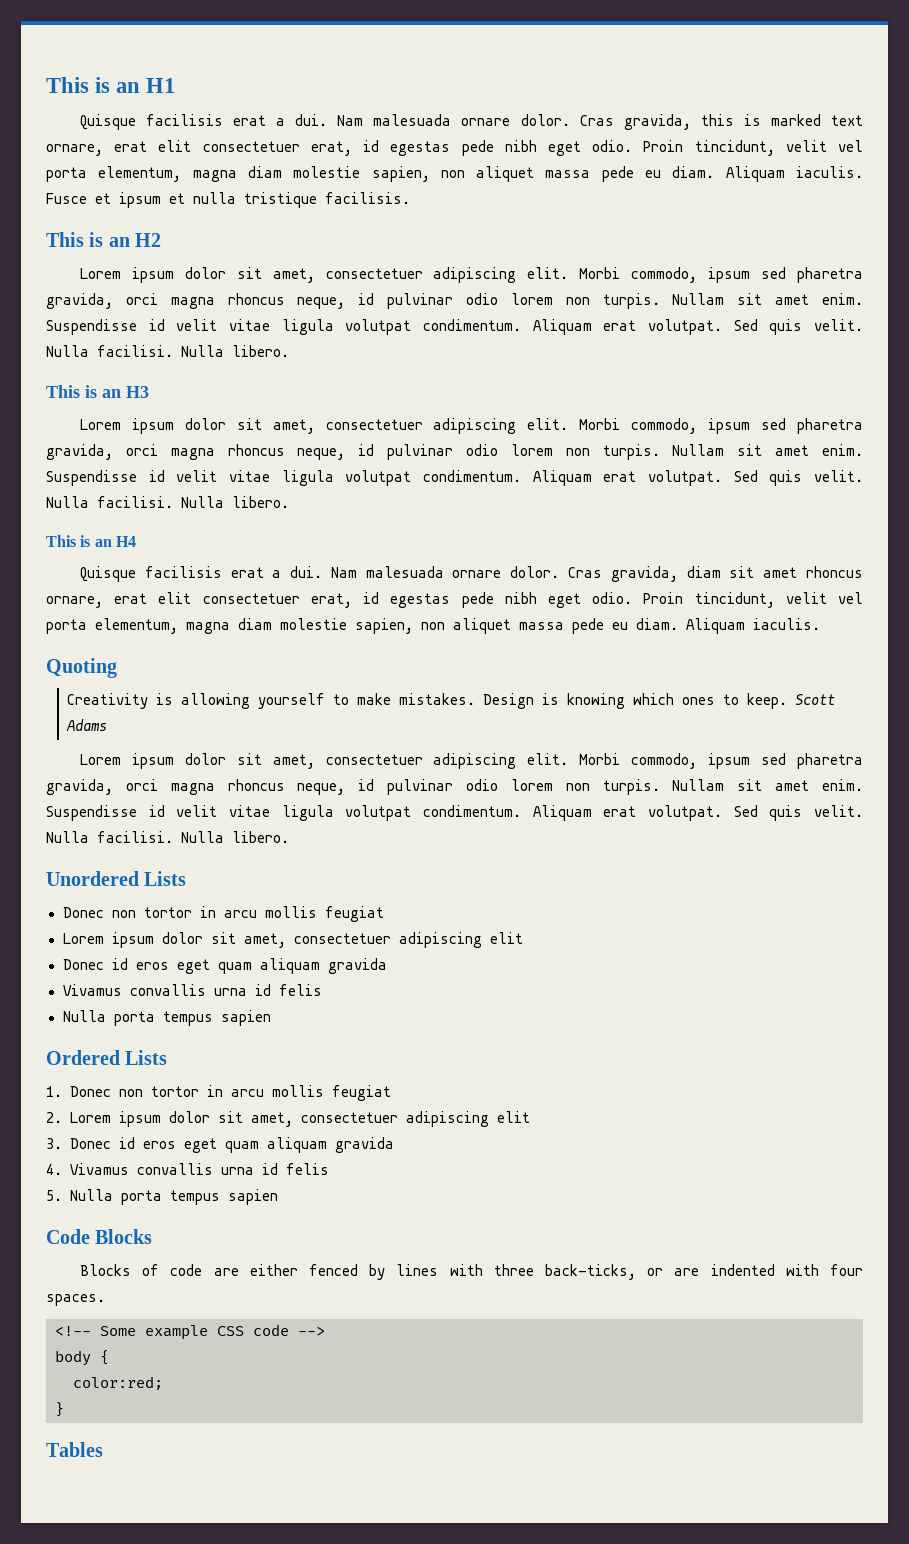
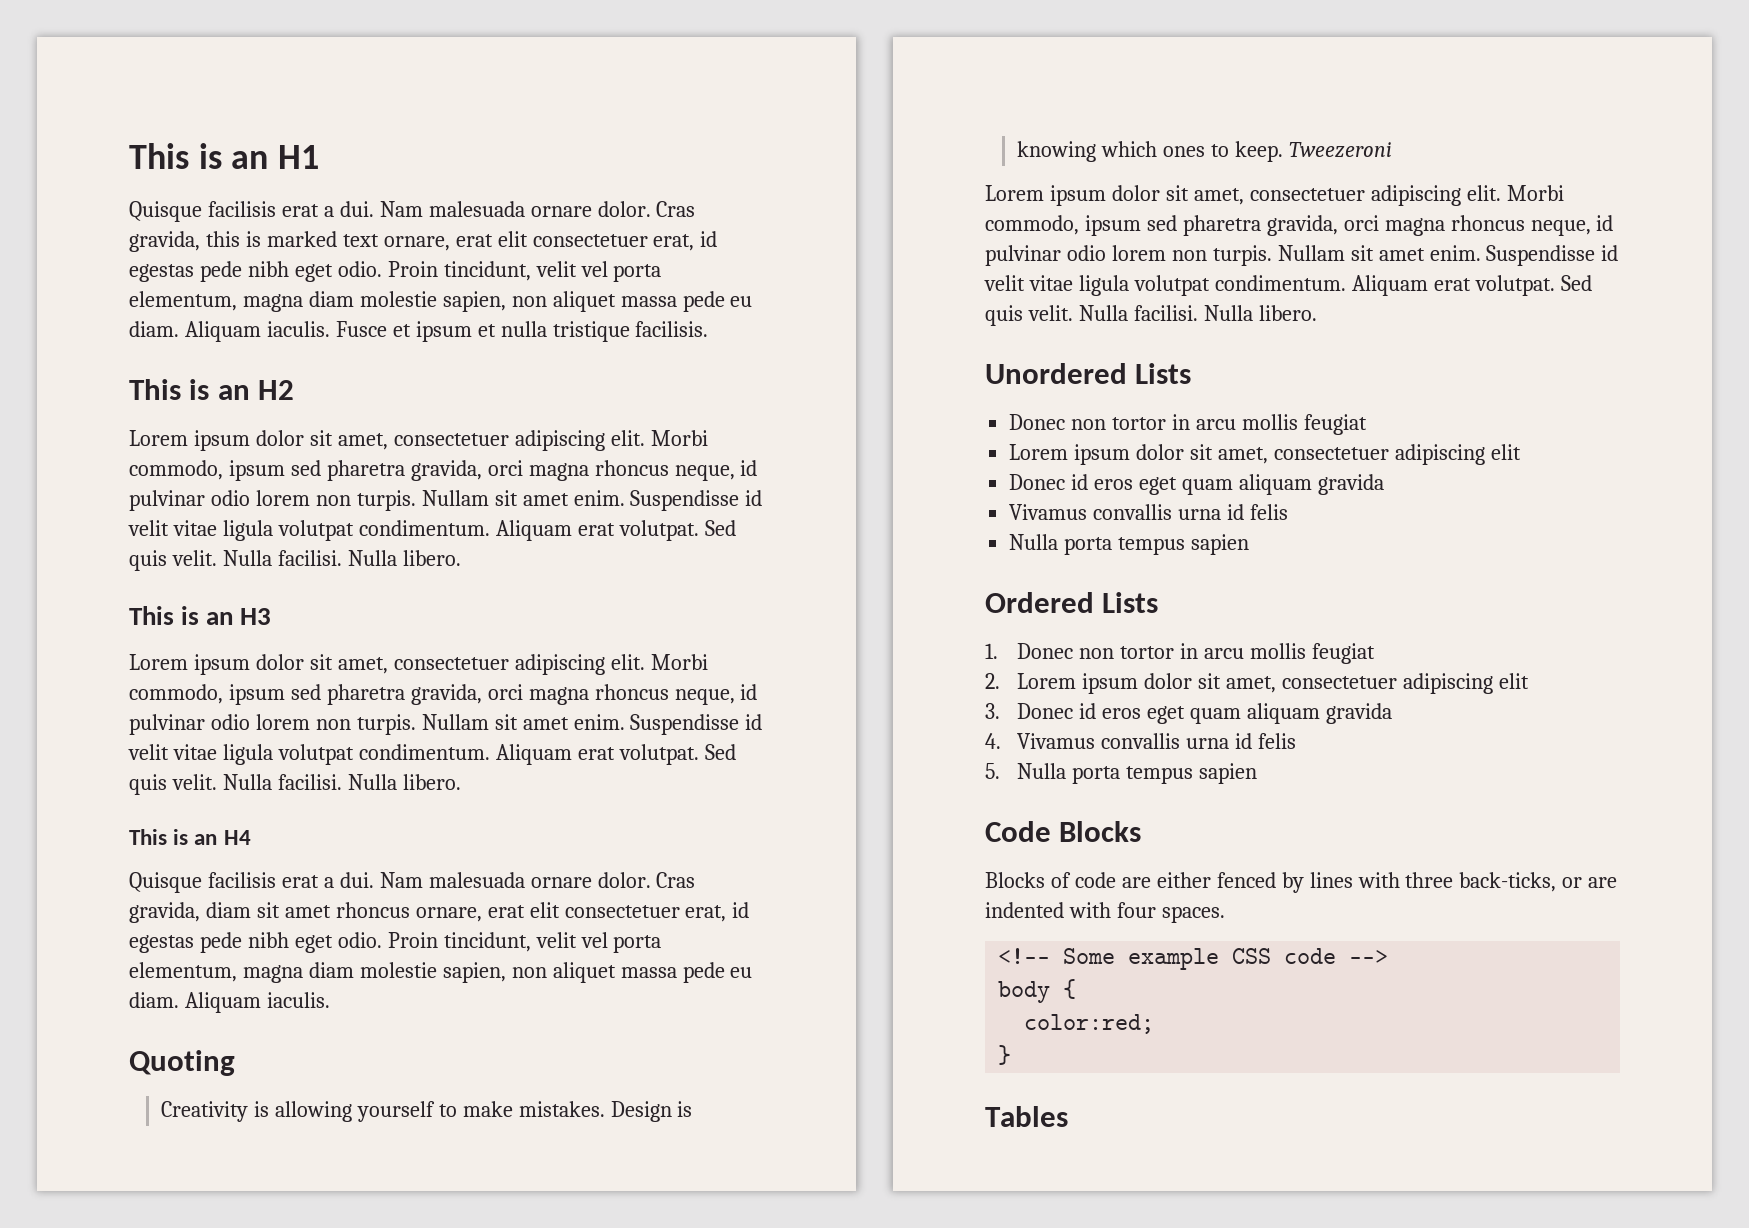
[795,694,836,705] [66,719,108,731] Scott Adams -> [1288,142,1392,158] Tweezeroni

